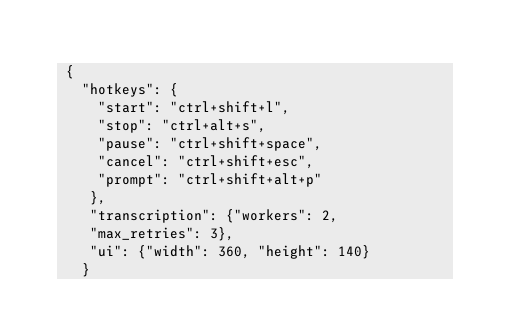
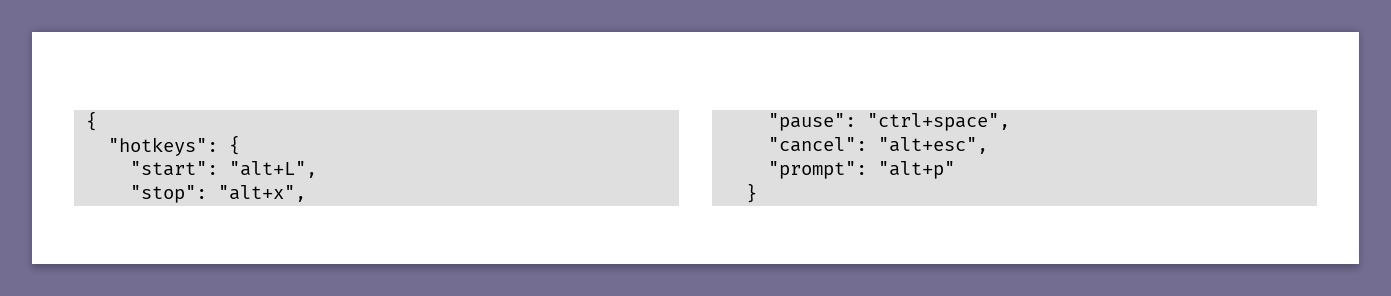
[169,101,290,115] "ctrl+shift+l", -> [229,161,317,178] "alt+L",
[161,119,266,133] "ctrl+alt+s", -> [218,185,306,202] "alt+x",
[169,137,322,151] "ctrl+shift+space", -> [867,113,1010,131] "ctrl+space",
[177,155,314,169] "ctrl+shift+esc", -> [878,137,988,154] "alt+esc",
[177,173,322,187] [89,191,106,205] [89,209,338,223] [89,227,234,241] [89,245,370,259] "ctrl+shift+alt+p" // }, // "transcription": {"workers": 2, "max_retries": 3}, // "ui": {"width": 360, "height": 140} -> [878,161,955,179] "alt+p"

